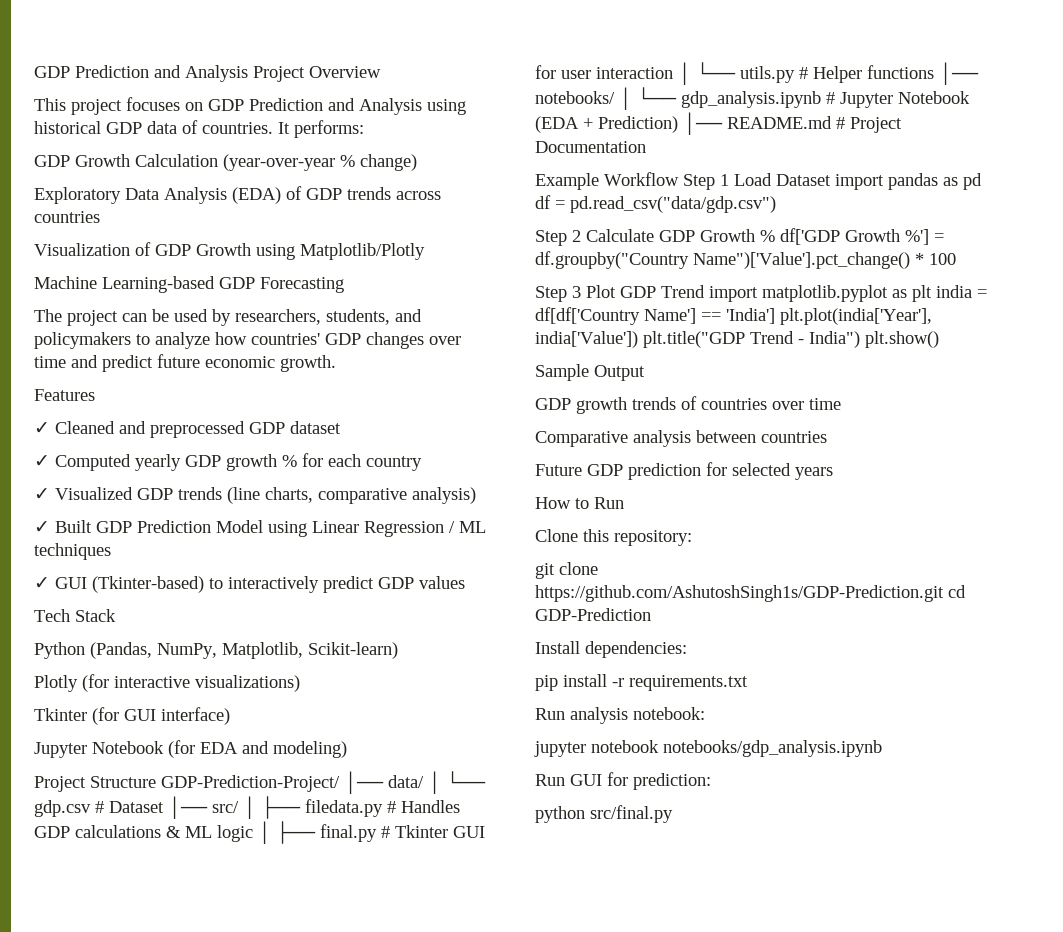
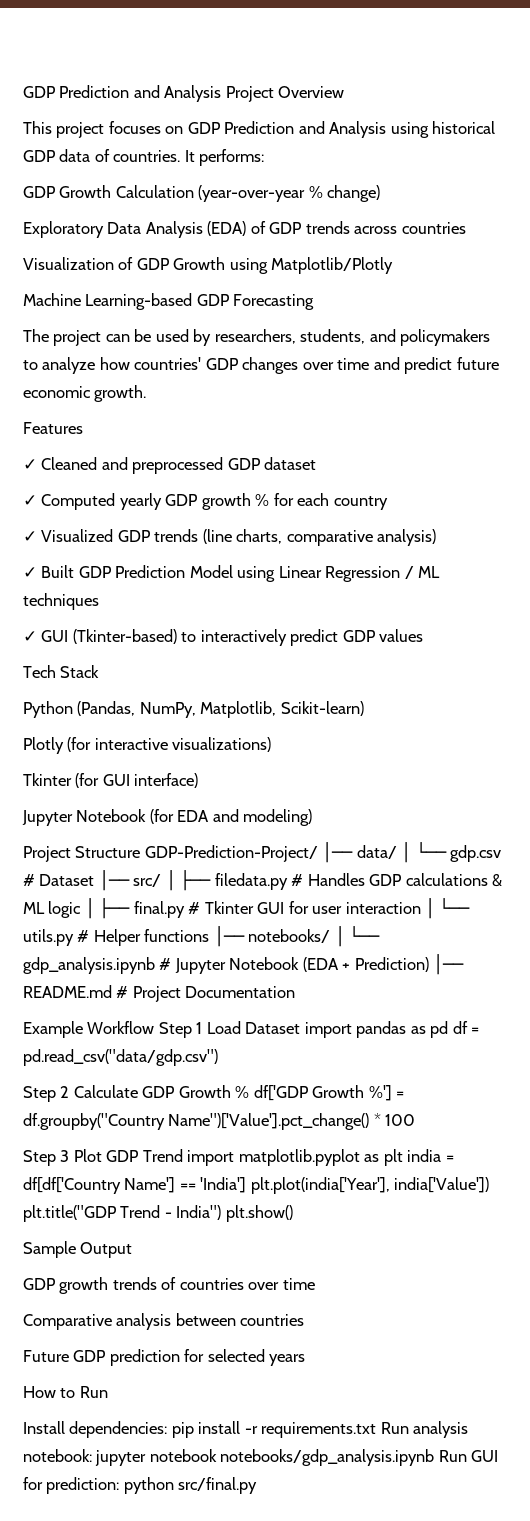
[535,529,692,546] [535,562,598,579] [535,585,966,602] [535,608,651,621] // Clone this repository: // git clone https://github.com/AshutoshSingh1s/GDP-Prediction.git cd GDP-Prediction -> (108, 1392) none
(687, 649) // -> (168, 1429) none
(748, 683) // -> (377, 1430) none
(705, 713) // -> (92, 1455) none
(882, 748) // -> (435, 1457) none
(711, 781) // -> (120, 1485) none

